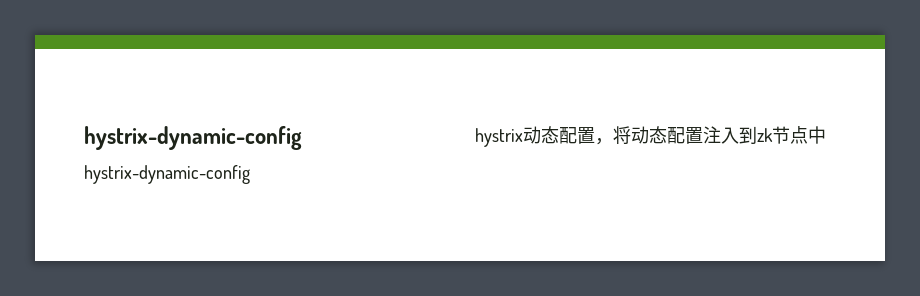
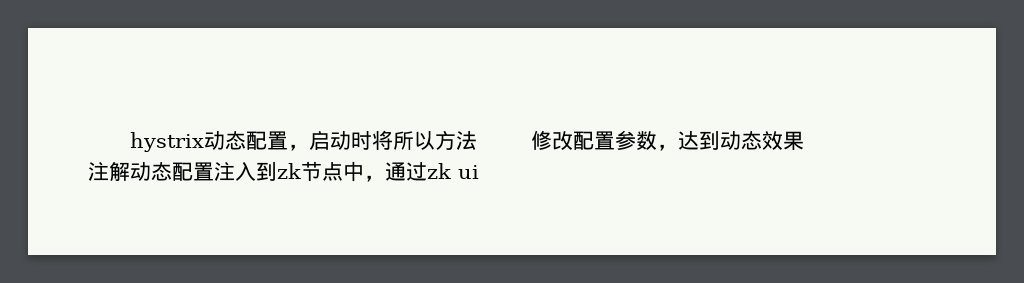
[84,126,302,150] [84,165,250,184] hystrix-dynamic-config // hystrix-dynamic-config // -> (129, 142) none
[613,126,631,144] 将 -> [308,130,477,150] [88,161,130,181] 启动时将所以方法注解
(826, 135) none -> [364,162,479,182] [531,130,804,151] ，通过zk ui修改配置参数，达到动态效果

